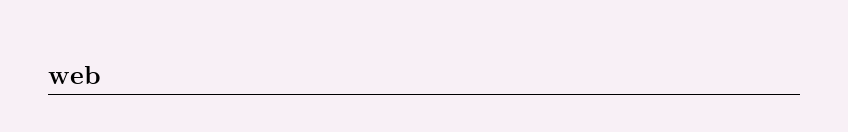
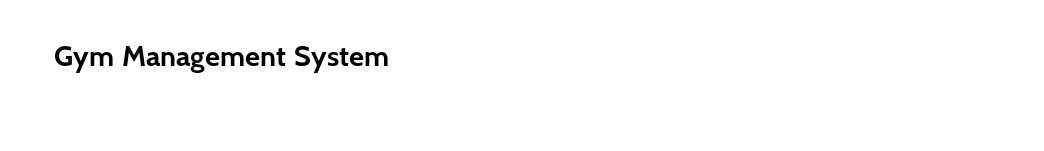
[48,66,101,84] web -> [54,46,389,73] Gym Management System

